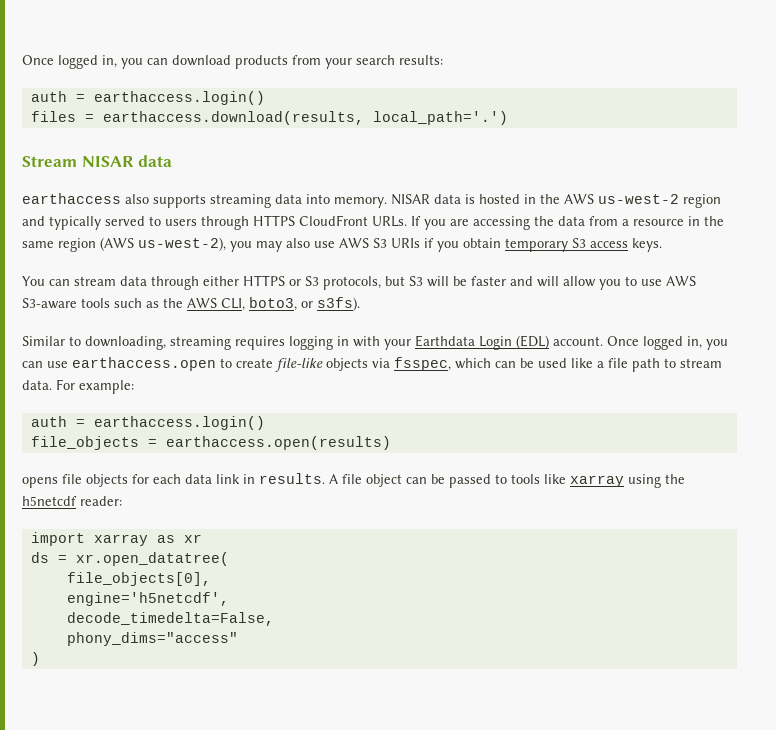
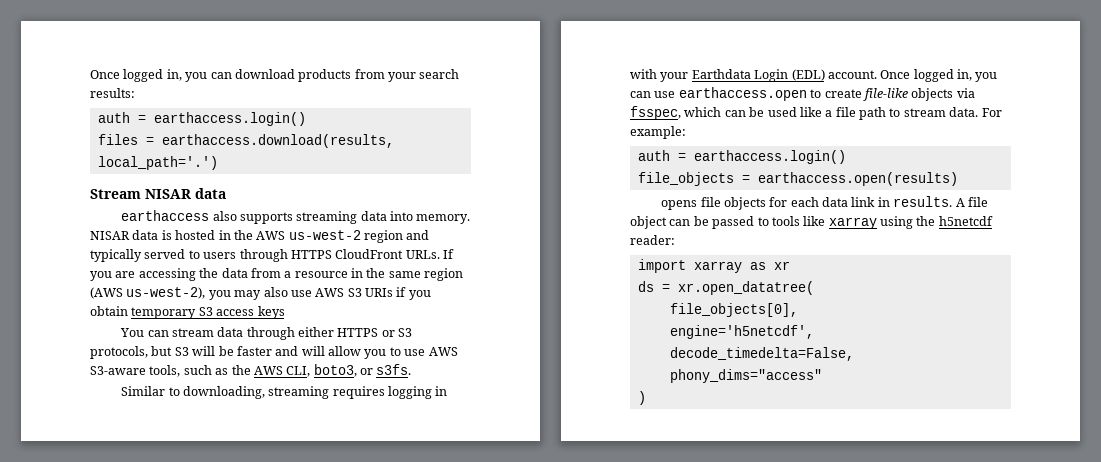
[632,238,662,252] keys. -> [257,306,285,319] keys
[81,298,110,308] tools -> [149,365,181,377] tools,
[317,297,360,311] s3fs). -> [376,364,412,375] s3fs.

